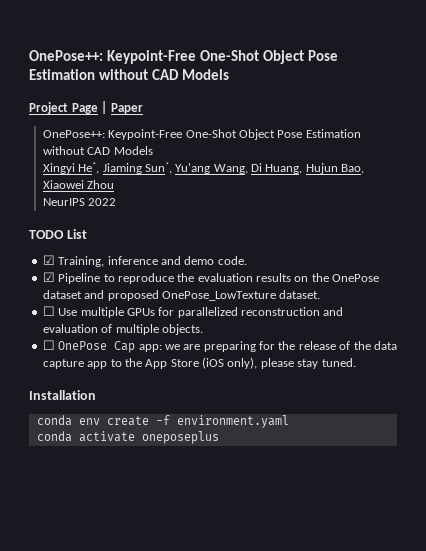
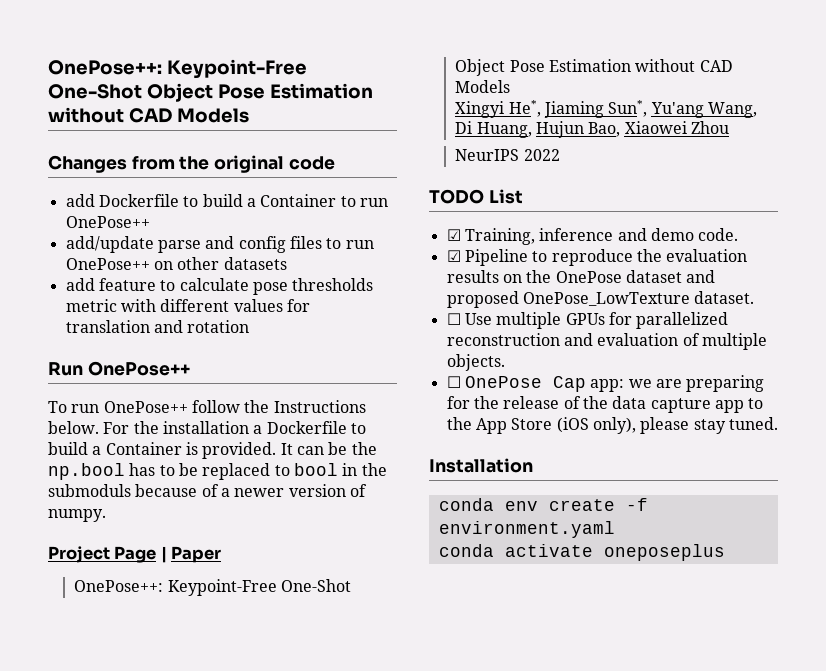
[29,50,338,64] [29,69,229,80] OnePose++: Keypoint-Free One-Shot Object Pose Estimation without CAD Models -> [48,59,307,79] [48,83,373,102] [48,107,249,123] [48,155,335,173] [65,194,388,207] [65,216,150,228] [65,236,374,253] [65,257,287,270] [65,278,374,295] [65,299,310,312] [65,320,250,333] [48,361,190,376] [48,400,366,413] [48,421,366,434] [48,442,377,459] [48,463,387,480] [48,484,367,497] [48,509,106,522] OnePose++: Keypoint-Free One-Shot Object Pose Estimation without CAD Models // Changes from the original code // add Dockerfile to build a Container to run OnePose++ // add/update parse and config files to run OnePose++ on other datasets // add feature to calculate pose thresholds metric with different values for translation and rotation // Run OnePose++ // To run OnePose++ follow the Instructions below. For the installation a Dockerfile to build a Container is provided. It can be the np.bool has to be replaced to bool in the submoduls because of a newer version of numpy.

